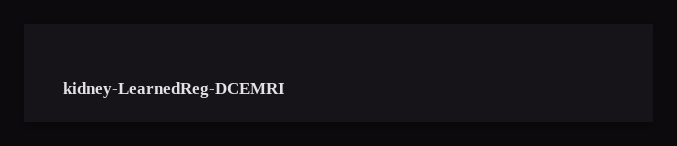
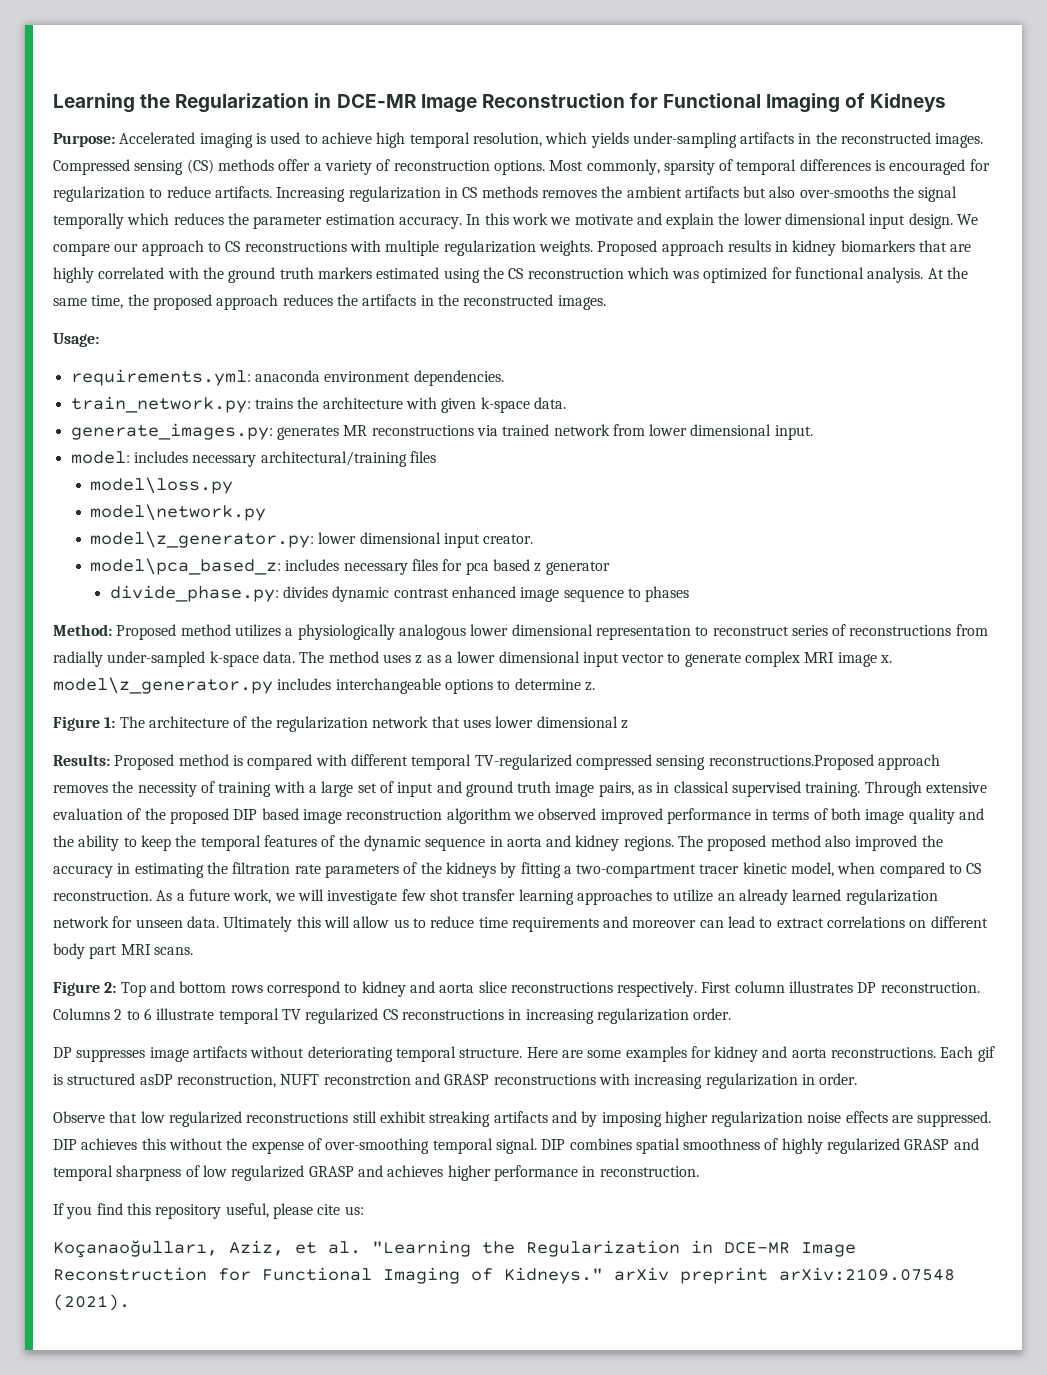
[63,82,285,98] kidney-LearnedReg-DCEMRI -> [53,93,947,113] [53,132,984,148] [53,159,990,175] [53,186,958,202] [53,213,979,229] [53,240,972,256] [53,267,969,283] [53,294,606,310] [53,333,99,347] [70,369,504,386] [70,396,566,413] [70,423,813,440] [70,451,436,467] [90,477,234,494] [90,504,267,521] [90,531,534,548] [90,558,610,575] [109,585,690,602] [53,624,988,640] [53,651,893,667] [53,677,595,694] [53,716,628,732] [53,754,940,770] [53,781,988,797] [53,808,985,824] [53,835,943,851] [53,862,982,878] [53,889,938,905] [53,916,988,932] [53,943,193,959] [53,981,980,997] [53,1008,732,1024] [53,1046,995,1062] [53,1073,858,1089] [53,1111,992,1127] [53,1138,979,1154] [53,1165,699,1181] [53,1203,364,1219] [53,1240,856,1258] [53,1267,955,1284] [53,1294,130,1311] Learning the Regularization in DCE-MR Image Reconstruction for Functional Imaging of Kidneys // Purpose: Accelerated imaging is used to achieve high temporal resolution, which yields under-sampling artifacts in the reconstructed images. Compressed sensing (CS) methods offer a variety of reconstruction options. Most commonly, sparsity of temporal differences is encouraged for regularization to reduce artifacts. Increasing regularization in CS methods removes the ambient artifacts but also over-smooths the signal temporally which reduces the parameter estimation accuracy. In this work we motivate and explain the lower dimensional input design. We compare our approach to CS reconstructions with multiple regularization weights. Proposed approach results in kidney biomarkers that are highly correlated with the ground truth markers estimated using the CS reconstruction which was optimized for functional analysis. At the same time, the proposed approach reduces the artifacts in the reconstructed images. // Usage: // requirements.yml: anaconda environment dependencies. // train_network.py: trains the architecture with given k-space data. // generate_images.py: generates MR reconstructions via trained network from lower dimensional input. // model: includes necessary architectural/training files // model\loss.py // model\network.py // model\z_generator.py: lower dimensional input creator. // model\pca_based_z: includes necessary files for pca based z generator // divide_phase.py: divides dynamic contrast enhanced image sequence to phases // Method: Proposed method utilizes a physiologically analogous lower dimensional representation to reconstruct series of reconstructions from radially under-sampled k-space data. The method uses z as a lower dimensional input vector to generate complex MRI image x. model\z_generator.py includes interchangeable options to determine z. // Figure 1: The architecture of the regularization network that uses lower dimensional z // Results: Proposed method is compared with different temporal TV-regularized compressed sensing reconstructions.Proposed approach removes the necessity of training with a large set of input and ground truth image pairs, as in classical supervised training. Through extensive evaluation of the proposed DIP based image reconstruction algorithm we observed improved performance in terms of both image quality and the ability to keep the temporal features of the dynamic sequence in aorta and kidney regions. The proposed method also improved the accuracy in estimating the filtration rate parameters of the kidneys by fitting a two-compartment tracer kinetic model, when compared to CS reconstruction. As a future work, we will investigate few shot transfer learning approaches to utilize an already learned regularization network for unseen data. Ultimately this will allow us to reduce time requirements and moreover can lead to extract correlations on different body part MRI scans. // Figure 2: Top and bottom rows correspond to kidney and aorta slice reconstructions respectively. First column illustrates DP reconstruction. Columns 2 to 6 illustrate temporal TV regularized CS reconstructions in increasing regularization order. // DP suppresses image artifacts without deteriorating temporal structure. Here are some examples for kidney and aorta reconstructions. Each gif is structured asDP reconstruction, NUFT reconstrction and GRASP reconstructions with increasing regularization in order. // Observe that low regularized reconstructions still exhibit streaking artifacts and by imposing higher regularization noise effects are suppressed. DIP achieves this without the expense of over-smoothing temporal signal. DIP combines spatial smoothness of highly regularized GRASP and temporal sharpness of low regularized GRASP and achieves higher performance in reconstruction. // If you find this repository useful, please cite us: // Koçanaoğulları, Aziz, et al. "Learning the Regularization in DCE-MR Image Reconstruction for Functional Imaging of Kidneys." arXiv preprint arXiv:2109.07548 (2021).

